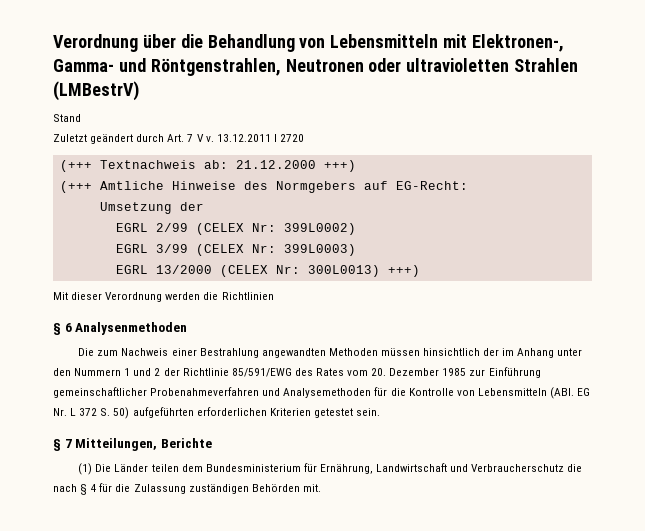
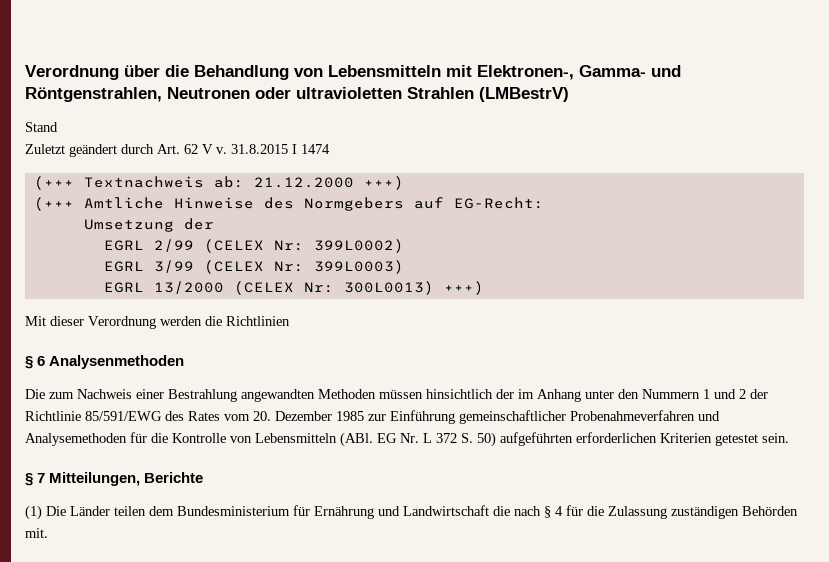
[187,134,194,142] 7 -> [184,144,198,154] 62
[216,134,304,142] 13.12.2011 I 2720 -> [231,144,330,154] 31.8.2015 I 1474
[319,463,565,474] Ernährung, Landwirtschaft und Verbraucherschutz -> [314,505,489,519] Ernährung und Landwirtschaft

